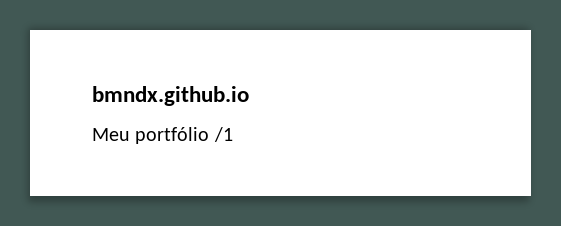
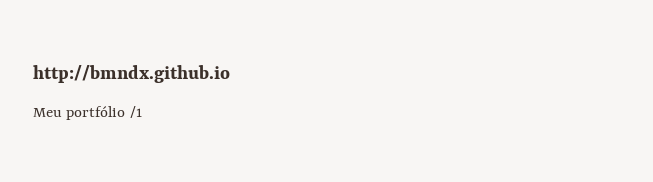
[92,86,249,106] bmndx.github.io -> [33,65,230,83] http://bmndx.github.io

